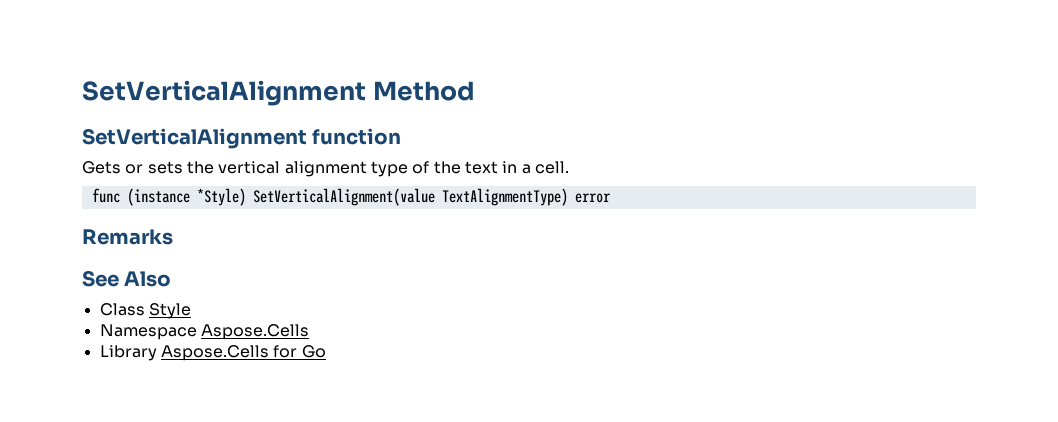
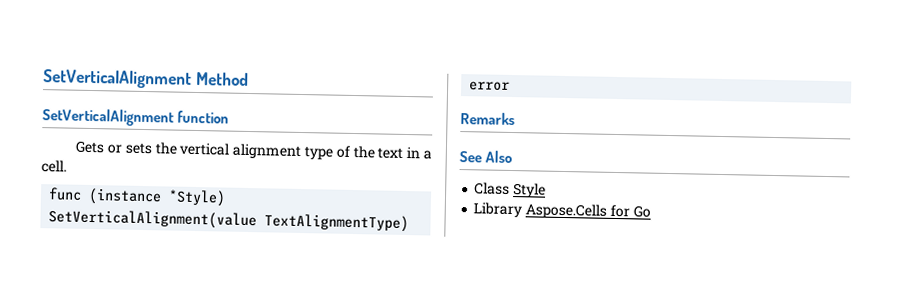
[99,324,309,340] // Namespace Aspose.Cells -> (547, 190) none

